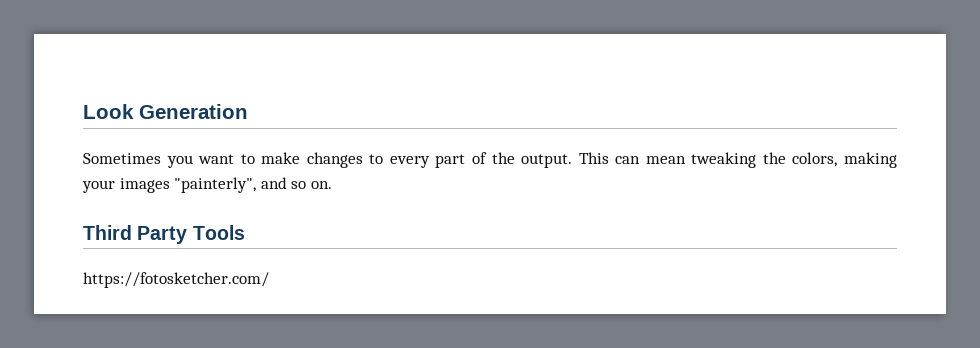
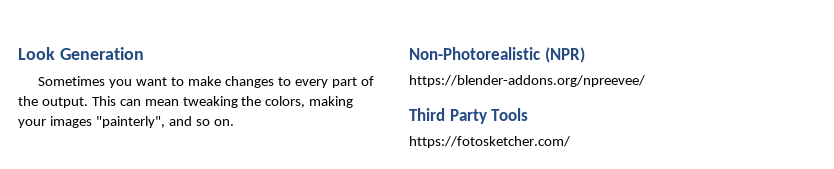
(332, 185) none -> [409,47,585,63] [409,75,645,87] // Non-Photorealistic (NPR) // https://blender-addons.org/npreevee/

